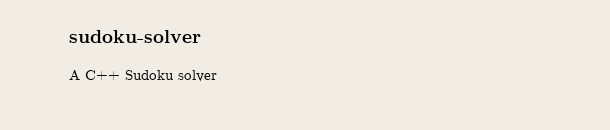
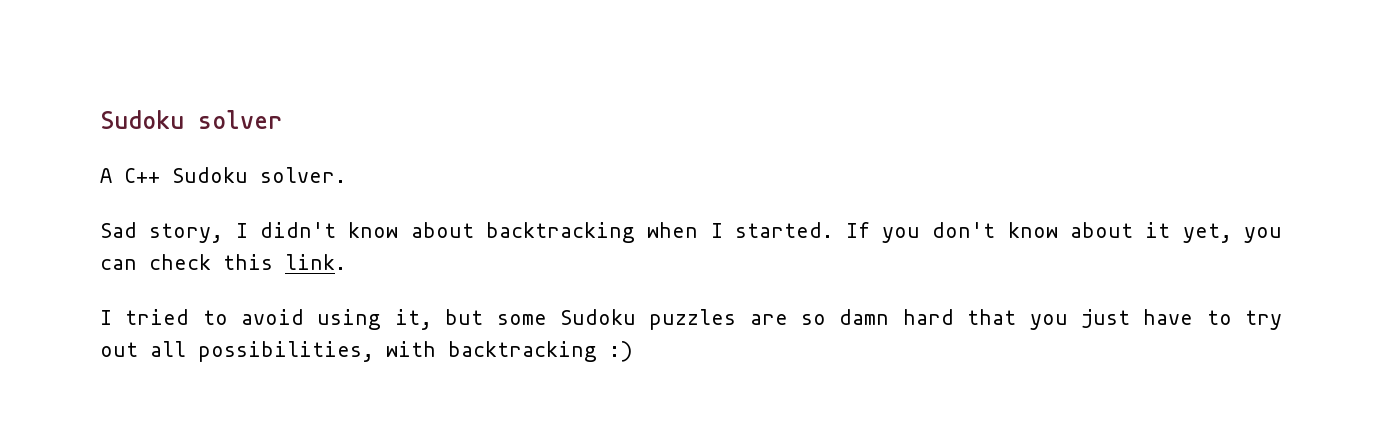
[69,30,201,43] sudoku-solver -> [100,110,282,129] Sudoku solver
[178,70,217,82] solver -> [260,167,346,183] [100,222,1282,243] [100,254,346,270] [100,309,1282,330] [100,341,633,362] solver. // Sad story, I didn't know about backtracking when I started. If you don't know about it yet, you can check this link. // I tried to avoid using it, but some Sudoku puzzles are so damn hard that you just have to try out all possibilities, with backtracking :)

